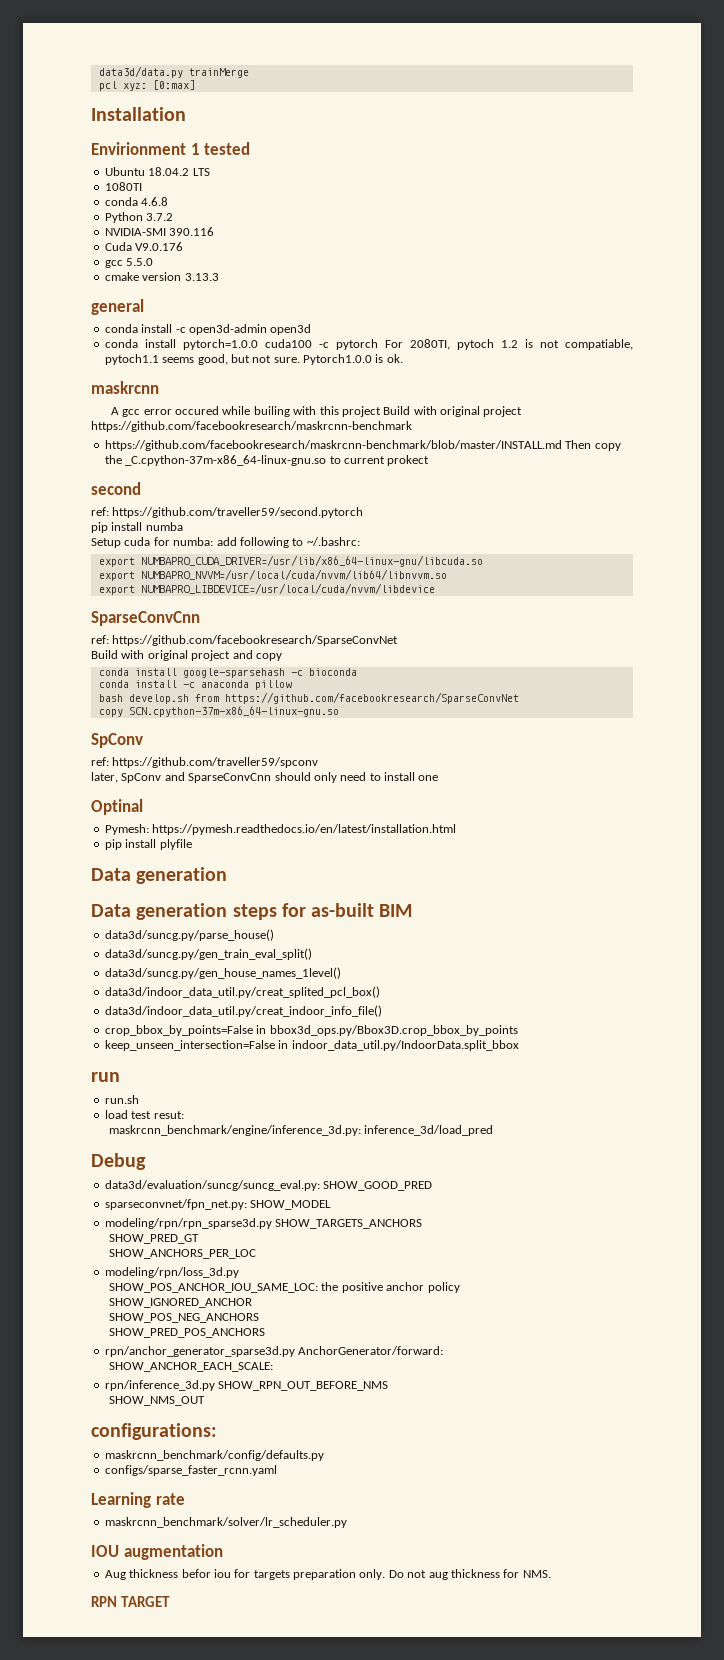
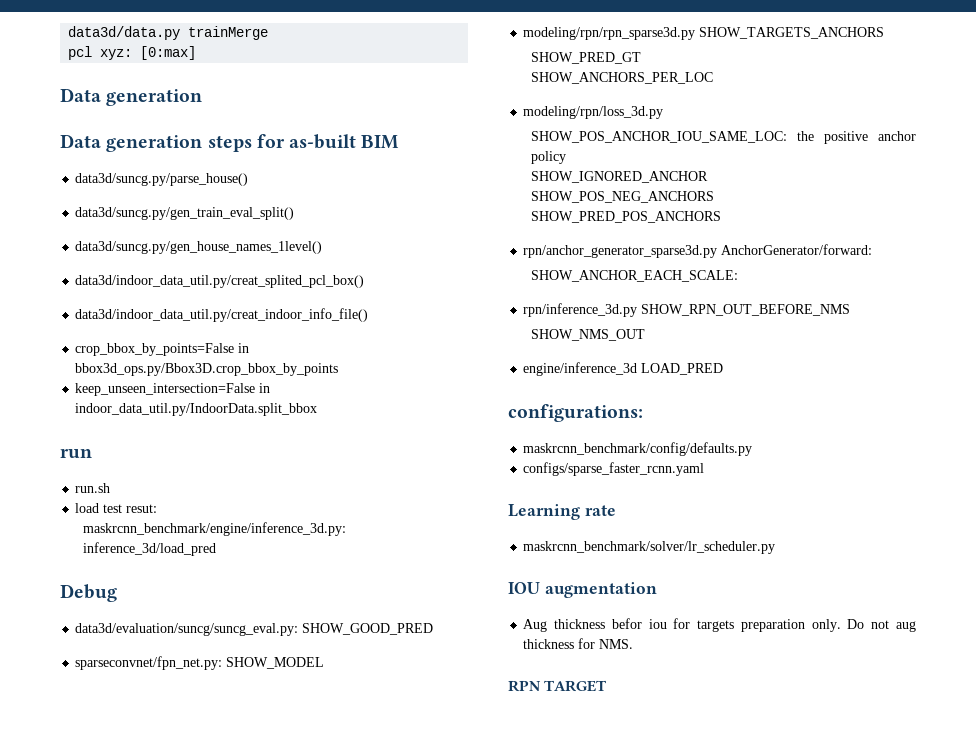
[91,107,186,121] [91,142,251,155] [104,167,210,176] [104,182,142,191] [104,197,169,206] [104,212,174,223] [104,227,215,236] [104,242,184,251] [104,258,154,268] [104,272,219,281] [91,299,144,315] [104,324,312,335] [104,339,633,350] [104,354,403,365] [91,381,159,394] [110,406,523,417] [91,421,412,432] [104,440,621,451] [104,455,430,466] [91,482,141,495] [91,507,364,518] [91,522,183,533] [91,537,360,548] [98,555,483,567] [98,569,447,581] [98,583,435,595] [91,611,200,626] [91,635,399,646] [91,650,282,661] [98,668,357,678] [98,680,292,690] [98,692,519,704] [98,706,339,717] [91,733,143,748] [91,757,319,768] [91,772,439,783] [91,799,143,815] [104,824,457,835] [104,839,192,850] // Installation // Envirionment 1 tested // Ubuntu 18.04.2 LTS // 1080TI // conda 4.6.8 // Python 3.7.2 // NVIDIA-SMI 390.116 // Cuda V9.0.176 // gcc 5.5.0 // cmake version 3.13.3 // general // conda install -c open3d-admin open3d // conda install pytorch=1.0.0 cuda100 -c pytorch For 2080TI, pytoch 1.2 is not compatiable, pytoch1.1 seems good, but not sure. Pytorch1.0.0 is ok. // maskrcnn // A gcc error occured while builing with this project Build with original project https://github.com/facebookresearch/maskrcnn-benchmark // https://github.com/facebookresearch/maskrcnn-benchmark/blob/master/INSTALL.md Then copy the _C.cpython-37m-x86_64-linux-gnu.so to current prokect // second // ref: https://github.com/traveller59/second.pytorch // pip install numba // Setup cuda for numba: add following to ~/.bashrc: // export NUMBAPRO_CUDA_DRIVER=/usr/lib/x86_64-linux-gnu/libcuda.so // export NUMBAPRO_NVVM=/usr/local/cuda/nvvm/lib64/libnvvm.so // export NUMBAPRO_LIBDEVICE=/usr/local/cuda/nvvm/libdevice // SparseConvCnn // ref: https://github.com/facebookresearch/SparseConvNet // Build with original project and copy // conda install google-sparsehash -c bioconda // conda install -c anaconda pillow // bash develop.sh from https://github.com/facebookresearch/SparseConvNet // copy SCN.cpython-37m-x86_64-linux-gnu.so // SpConv // ref: https://github.com/traveller59/spconv // later, SpConv and SparseConvCnn should only need to install one // Optinal // Pymesh: https://pymesh.readthedocs.io/en/latest/installation.html // pip install plyfile -> (197, 53) none
(206, 1401) none -> [523,362,724,376] // engine/inference_3d LOAD_PRED

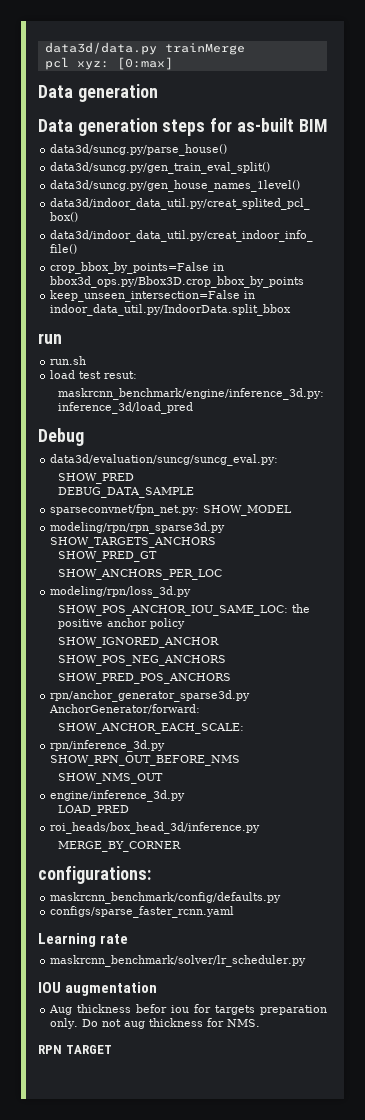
[302,623,434,635] SHOW_GOOD_PRED -> [57,473,134,484] [57,487,194,498] // SHOW_PRED // DEBUG_DATA_SAMPLE
[523,362,638,376] engine/inference_3d -> [50,790,186,802] engine/inference_3d.py //
(724, 369) none -> [50,822,261,834] [57,841,181,852] // roi_heads/box_head_3d/inference.py // MERGE_BY_CORNER

